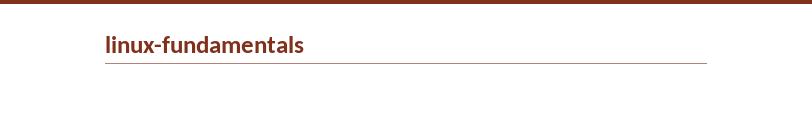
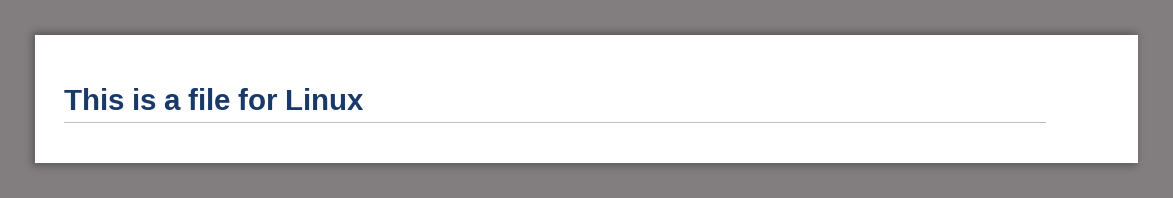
[105,36,304,53] linux-fundamentals -> [64,88,364,110] This is a file for Linux

